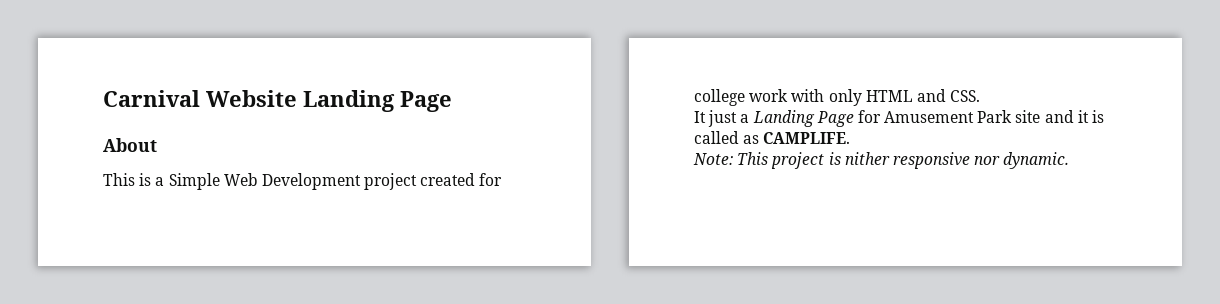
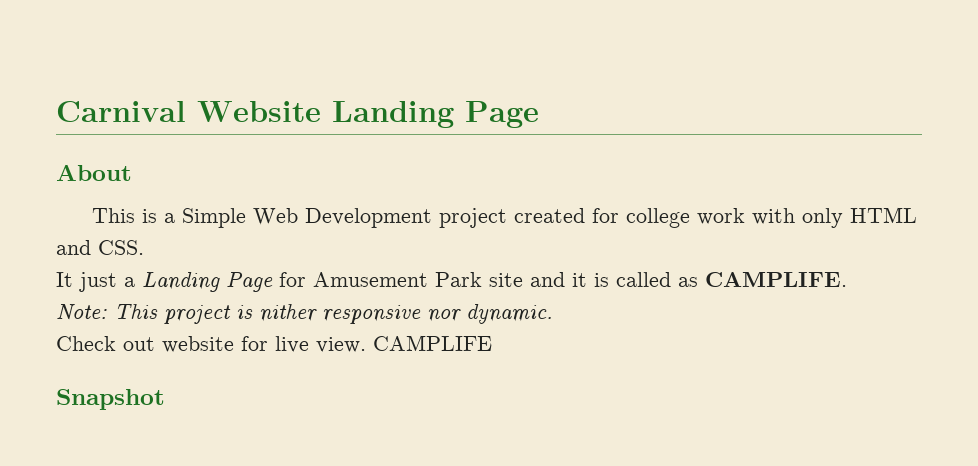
(1070, 160) none -> [56,335,492,353] [56,389,165,410] // Check out website for live view. CAMPLIFE // Snapshot

